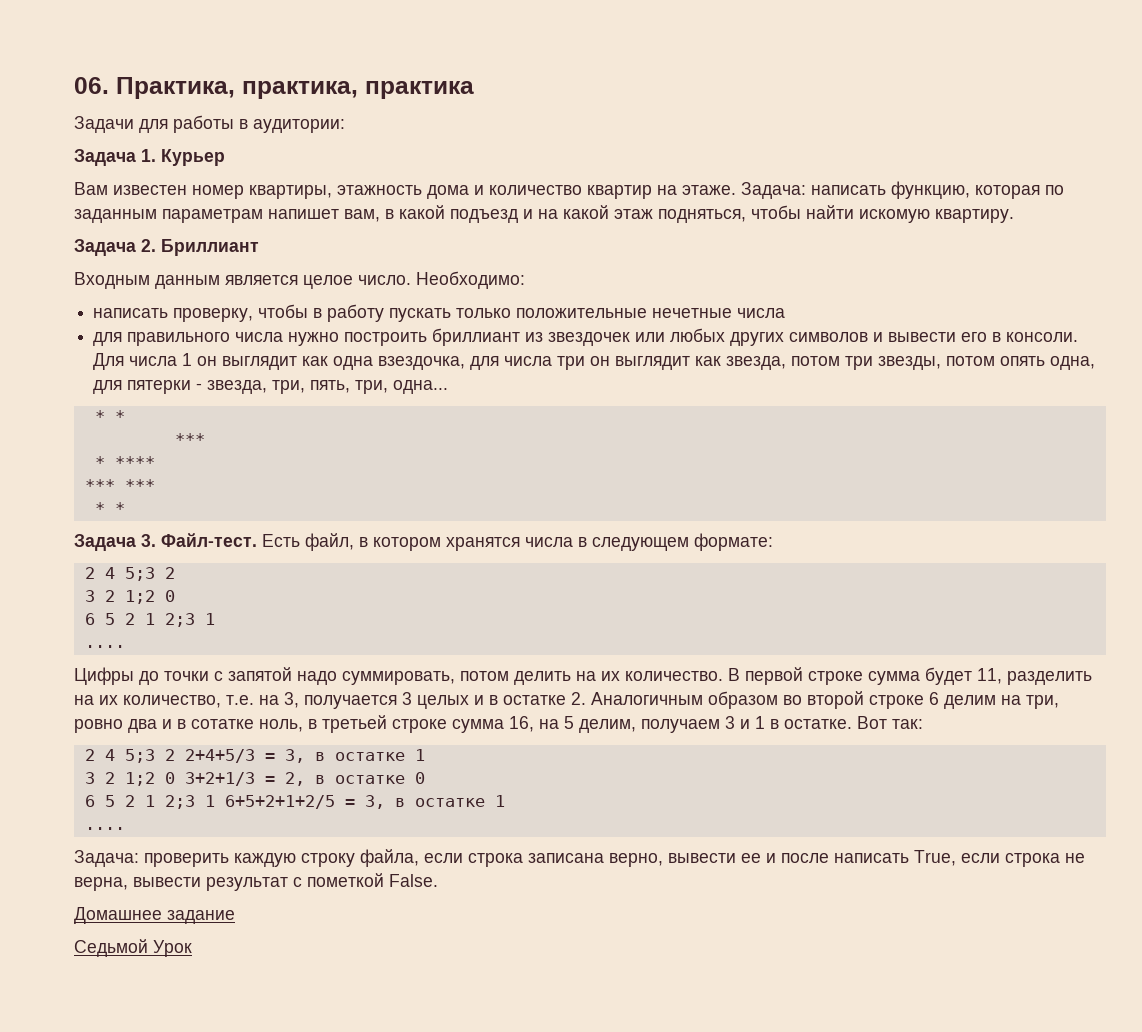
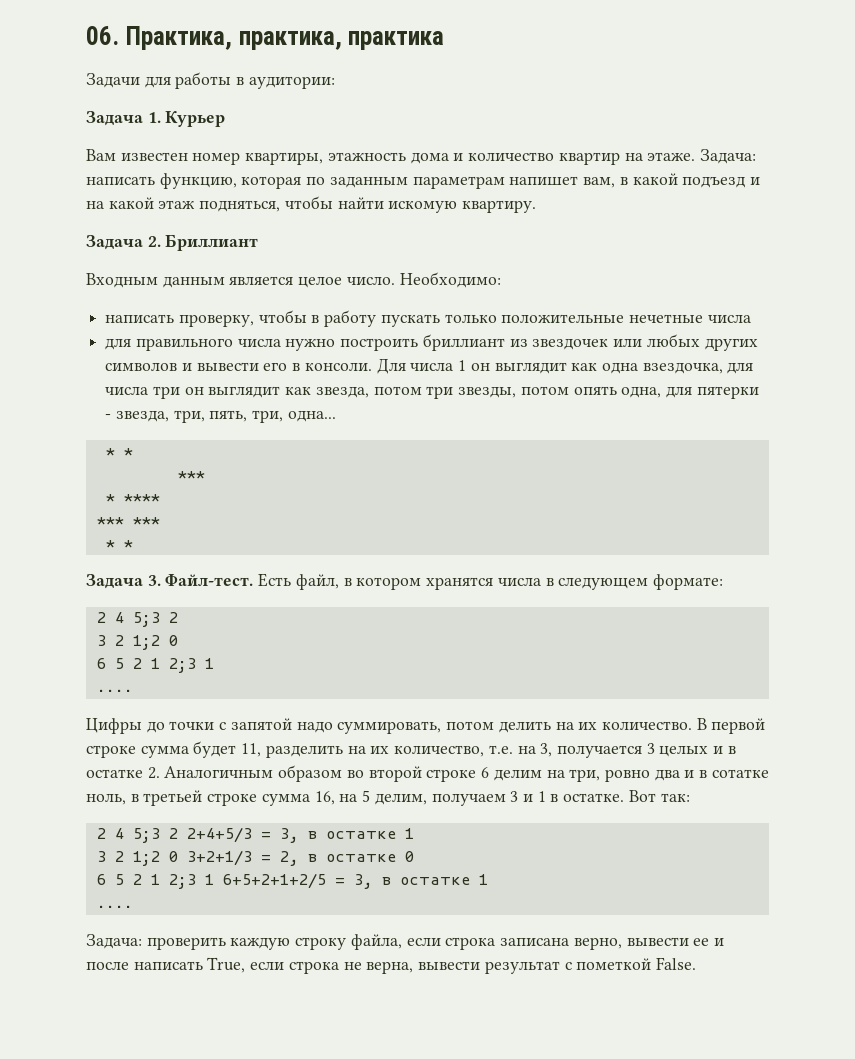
[74,907,235,924] [74,939,192,957] // Домашнее задание // Седьмой Урок -> (696, 963) none

